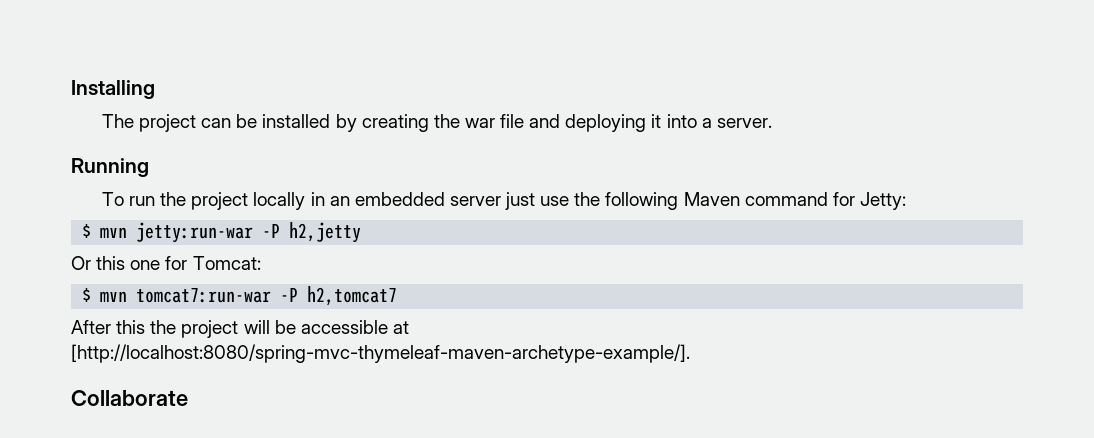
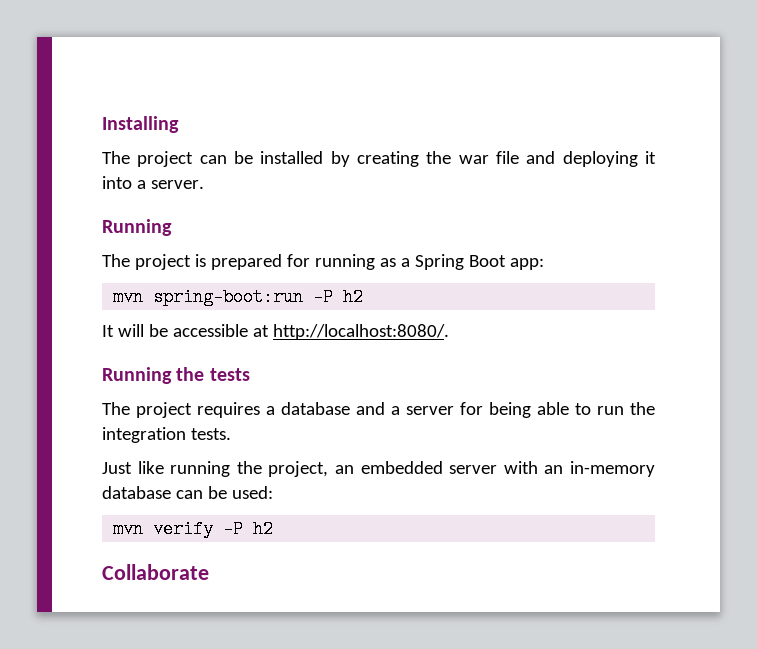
[101,192,906,210] [82,222,362,243] [71,256,261,270] [82,286,398,306] [71,320,409,338] [71,344,690,363] To run the project locally in an embedded server just use the following Maven command for Jetty: // $ mvn jetty:run-war -P h2,jetty // Or this one for Tomcat: // $ mvn tomcat7:run-war -P h2,tomcat7 // After this the project will be accessible at [http://localhost:8080/spring-mvc-thymeleaf-maven-archetype-example/]. -> [102,254,544,270] [113,288,364,306] [102,324,449,340] [102,367,250,384] [102,402,655,418] [102,427,231,443] [102,461,655,477] [102,486,273,499] [113,520,274,538] The project is prepared for running as a Spring Boot app: // mvn spring-boot:run -P h2 // It will be accessible at http://localhost:8080/. // Running the tests // The project requires a database and a server for being able to run the integration tests. // Just like running the project, an embedded server with an in-memory database can be used: // mvn verify -P h2

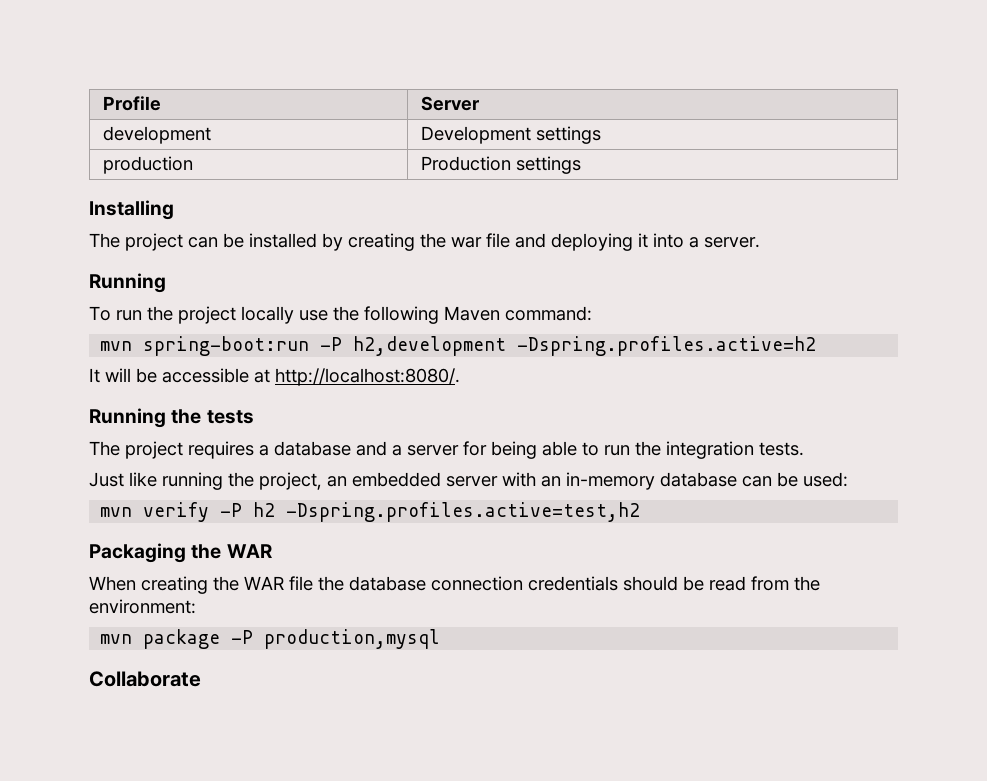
(102, 124) none -> [102,96,161,111] [420,96,479,111] [102,126,211,144] [420,126,601,144] [102,156,193,174] [420,156,581,174] Profile | Server // development | Development settings // production | Production settings //
[102,254,544,270] The project is prepared for running as a Spring Boot app: -> [89,306,592,324] To run the project locally use the following Maven command:
[343,288,364,306] h2 -> [353,336,817,356] h2,development -Dspring.profiles.active=h2
(274, 529) none -> [286,502,641,522] [89,543,272,563] [89,576,820,594] [89,599,196,614] [100,629,441,649] -Dspring.profiles.active=test,h2 // Packaging the WAR // When creating the WAR file the database connection credentials should be read from the environment: // mvn package -P production,mysql

